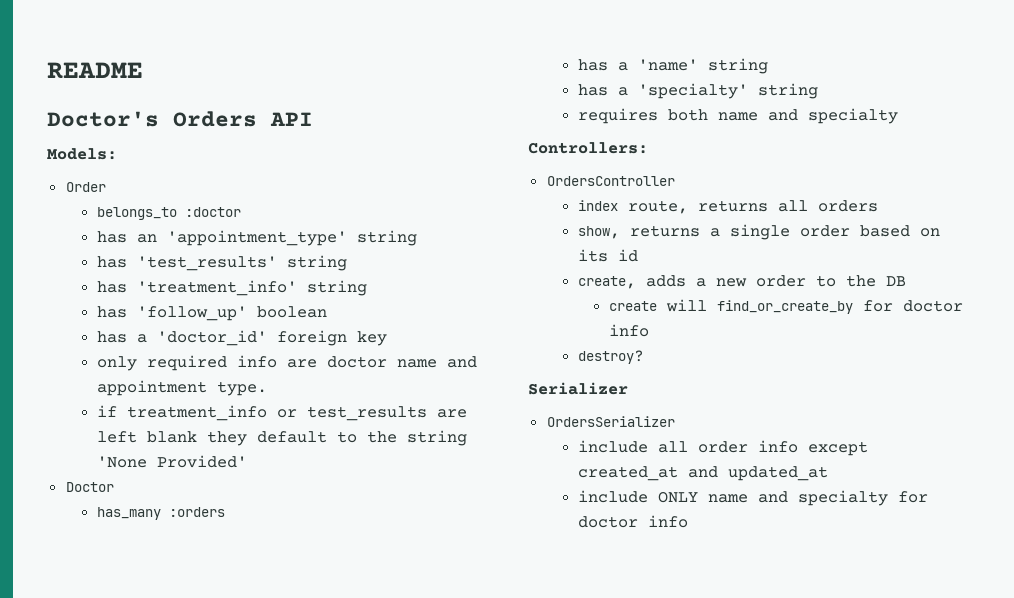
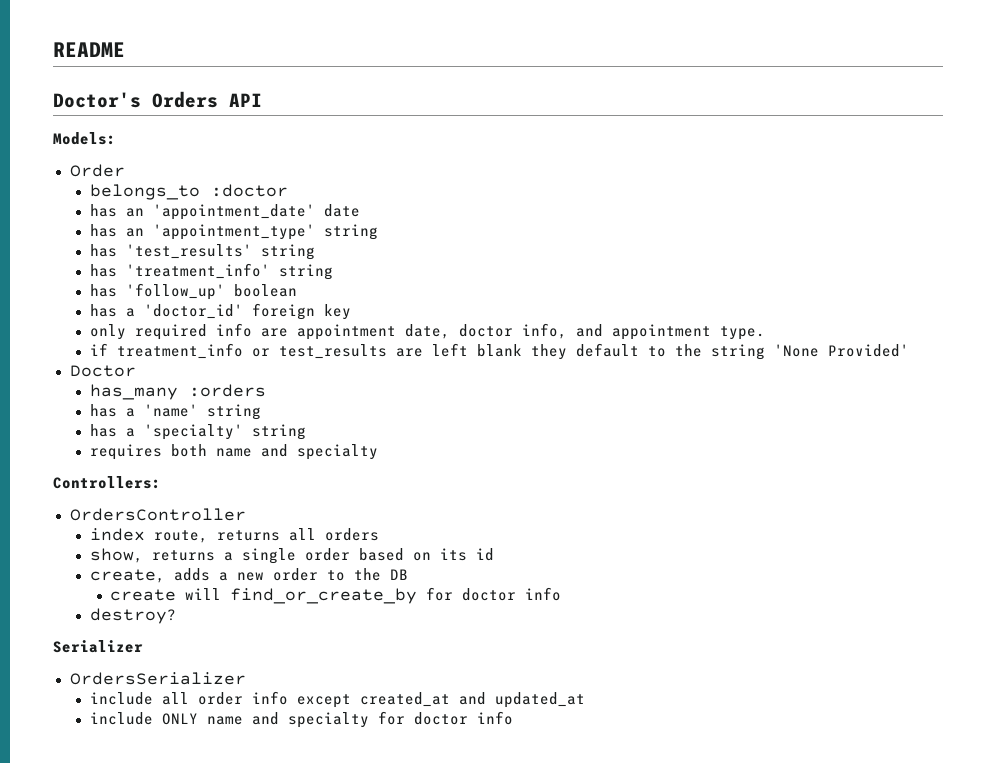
(241, 212) none -> [89,204,360,220] // has an 'appointment_date' date
[326,356,437,368] doctor name -> [296,323,567,340] appointment date, doctor info,

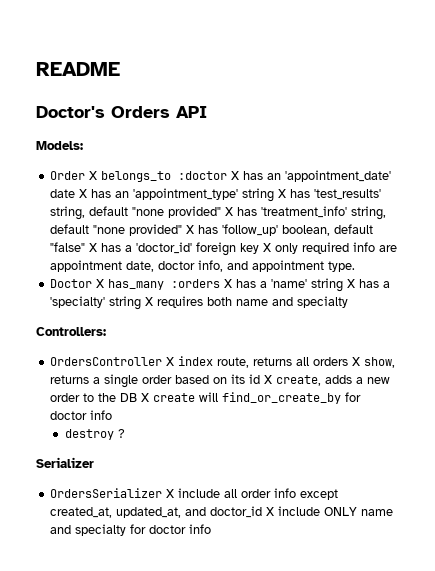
(125, 170) // -> [89,171,98,180] X
(288, 190) // -> [231,171,240,180] X
(360, 210) // -> [79,189,88,198] X
(378, 232) // -> [278,189,287,198] X
[260,244,315,260] [89,263,333,280] [89,283,297,300] string // has 'treatment_info' string // has 'follow_up' boolean // -> [50,206,387,220] [50,224,374,236] [50,242,98,252] string, default "none provided" X has 'treatment_info' string, default "none provided" X has 'follow_up' boolean, default "false" X
(351, 312) // -> [263,243,272,252] X
[89,343,909,360] // if treatment_info or test_results are left blank they default to the string 'None Provided' -> (356, 266) none
(136, 371) // -> [96,279,105,288] X
(266, 390) // -> [224,279,233,288] X
(261, 412) // -> [347,279,356,288] X
(306, 432) // -> [145,297,154,306] X
(246, 514) // -> [166,357,175,366] X
(379, 534) // -> [352,357,361,366] X
(494, 554) // -> [264,375,273,384] X
(408, 574) // -> [141,393,150,402] X
[89,608,176,624] destroy? -> [64,429,125,440] destroy ?
(246, 678) // -> [166,489,175,498] X
[359,692,585,708] created_at and updated_at // -> [50,506,275,518] created_at, updated_at, and doctor_id X

